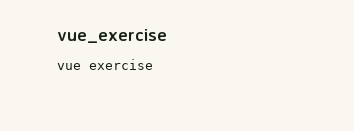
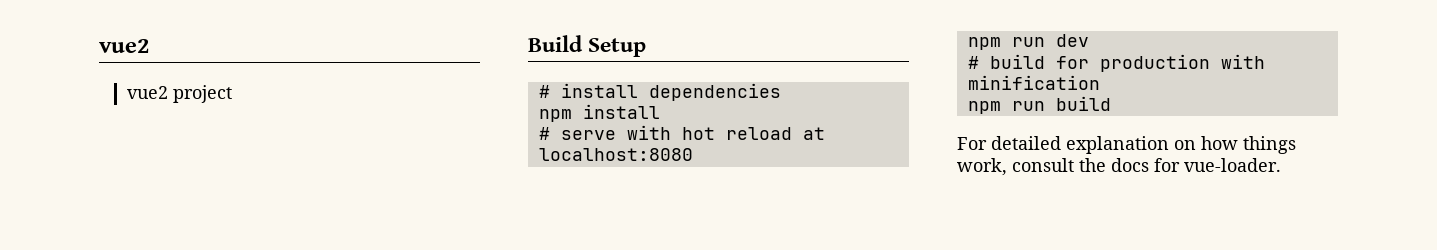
[57,29,167,43] [57,59,153,70] vue_exercise // vue exercise -> [99,39,149,53] [126,85,232,103] [528,35,647,57] [538,83,781,101] [538,104,660,122] [538,125,825,140] [538,148,693,161] [967,34,1089,50] [967,54,1265,72] [967,75,1100,90] [967,96,1111,114] [957,136,1296,154] [957,158,1281,176] vue2 // vue2 project // Build Setup // # install dependencies // npm install // # serve with hot reload at localhost:8080 // npm run dev // # build for production with minification // npm run build // For detailed explanation on how things work, consult the docs for vue-loader.

